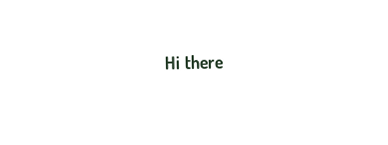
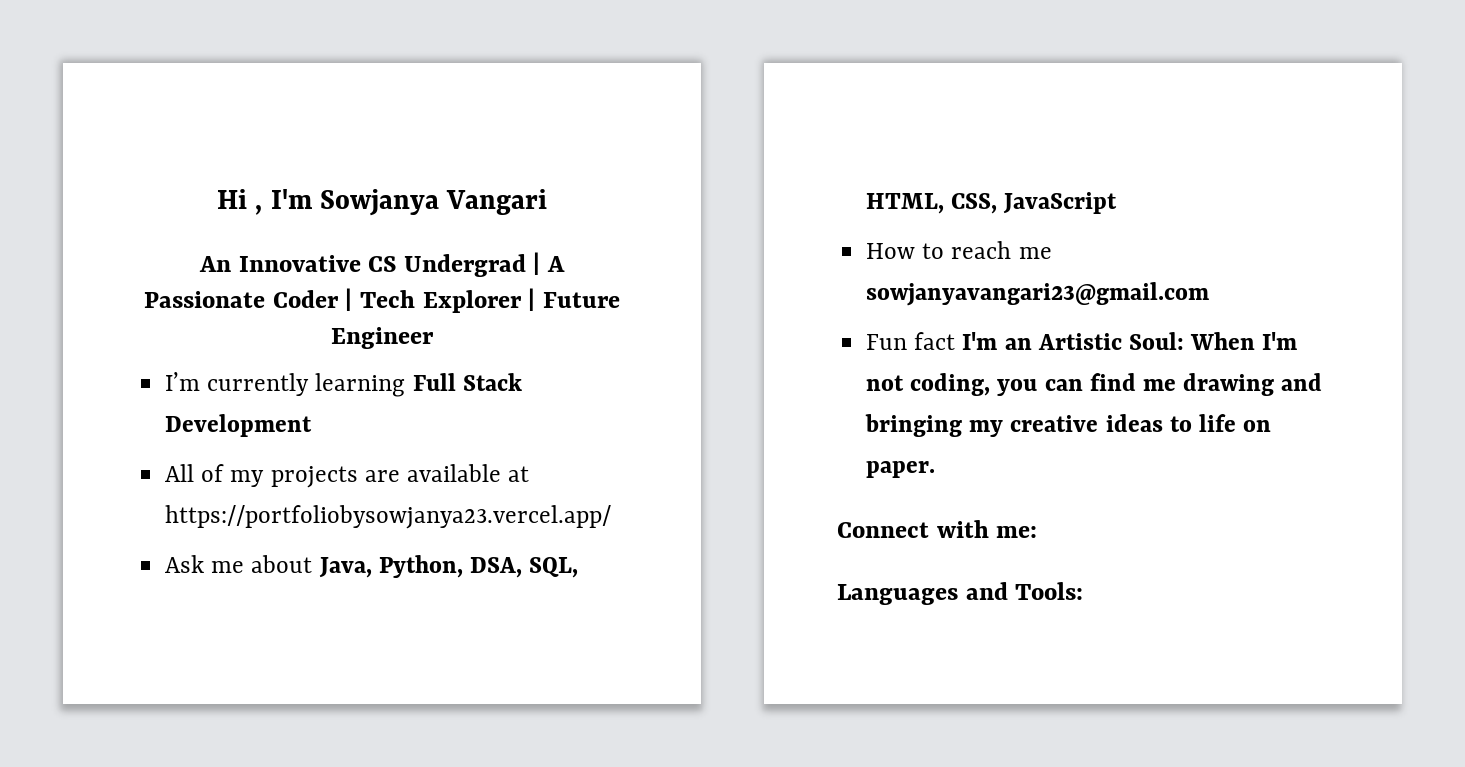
[183,54,223,70] there -> [255,189,547,216] [199,252,565,277] [144,288,620,313] [331,327,434,349] [165,372,522,397] [165,414,313,437] [165,464,530,488] [165,505,612,529] [165,555,579,578] [866,192,1118,214] [866,241,1052,259] [866,282,1210,306] [866,332,1298,350] [866,373,1323,396] [865,414,1272,437] [866,461,936,478] [837,520,1038,538] [837,582,1084,605] , I'm Sowjanya Vangari // An Innovative CS Undergrad | A Passionate Coder | Tech Explorer | Future Engineer // I’m currently learning Full Stack Development // All of my projects are available at https://portfoliobysowjanya23.vercel.app/ // Ask me about Java, Python, DSA, SQL, HTML, CSS, JavaScript // How to reach me sowjanyavangari23@gmail.com // Fun fact I'm an Artistic Soul: When I'm not coding, you can find me drawing and bringing my creative ideas to life on paper. // Connect with me: // Languages and Tools:

